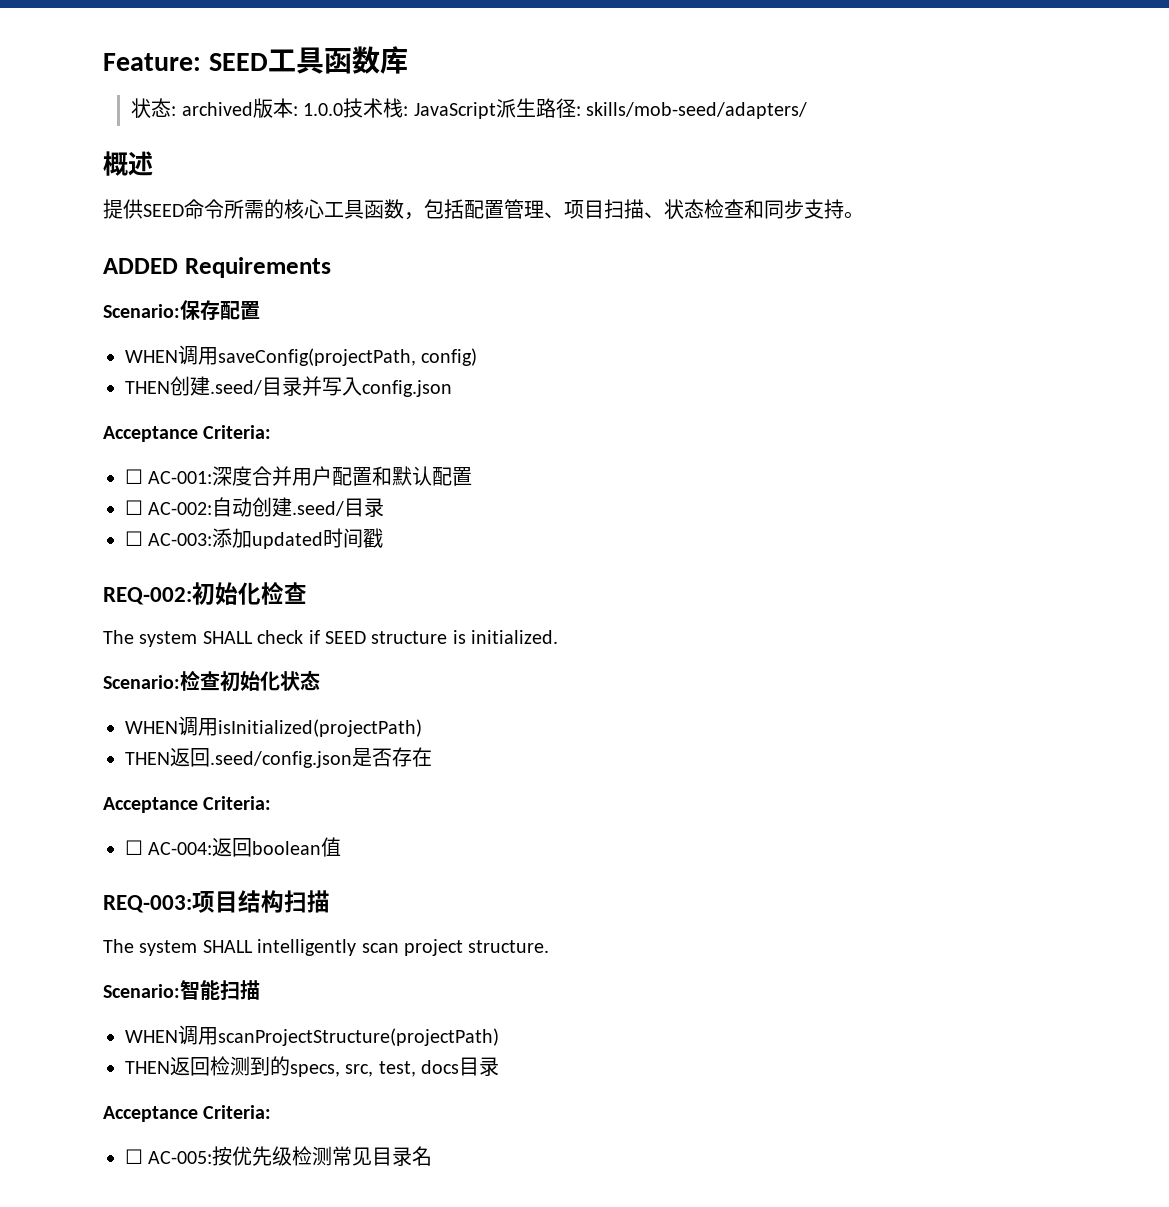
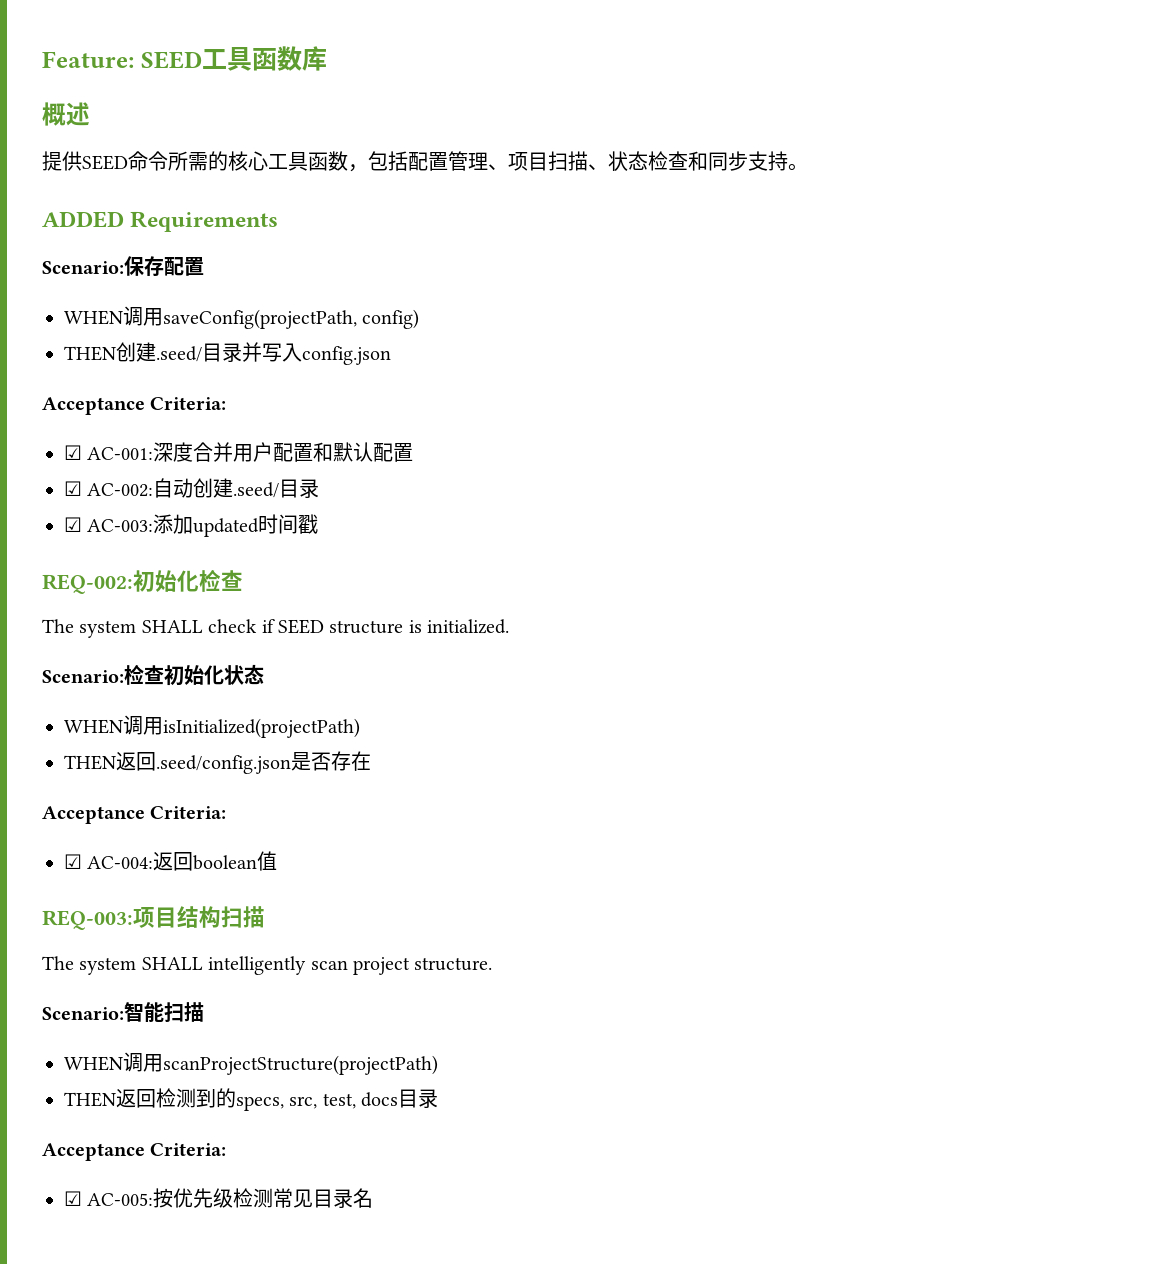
[131,98,808,119] // 状态: archived版本: 1.0.0技术栈: JavaScript派生路径: skills/mob-seed/adapters/ -> (327, 58) none
[125,469,143,484] ☐ -> [64,445,82,460] ☑
[125,500,143,515] ☐ -> [64,481,82,496] ☑
[125,531,143,546] ☐ -> [64,517,82,532] ☑
[125,840,143,855] ☐ -> [64,854,82,869] ☑
[125,1149,143,1164] ☐ -> [64,1191,82,1206] ☑

